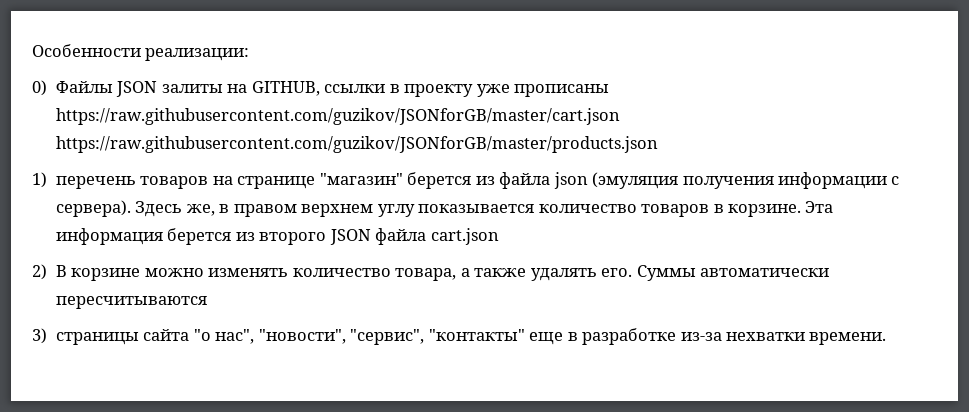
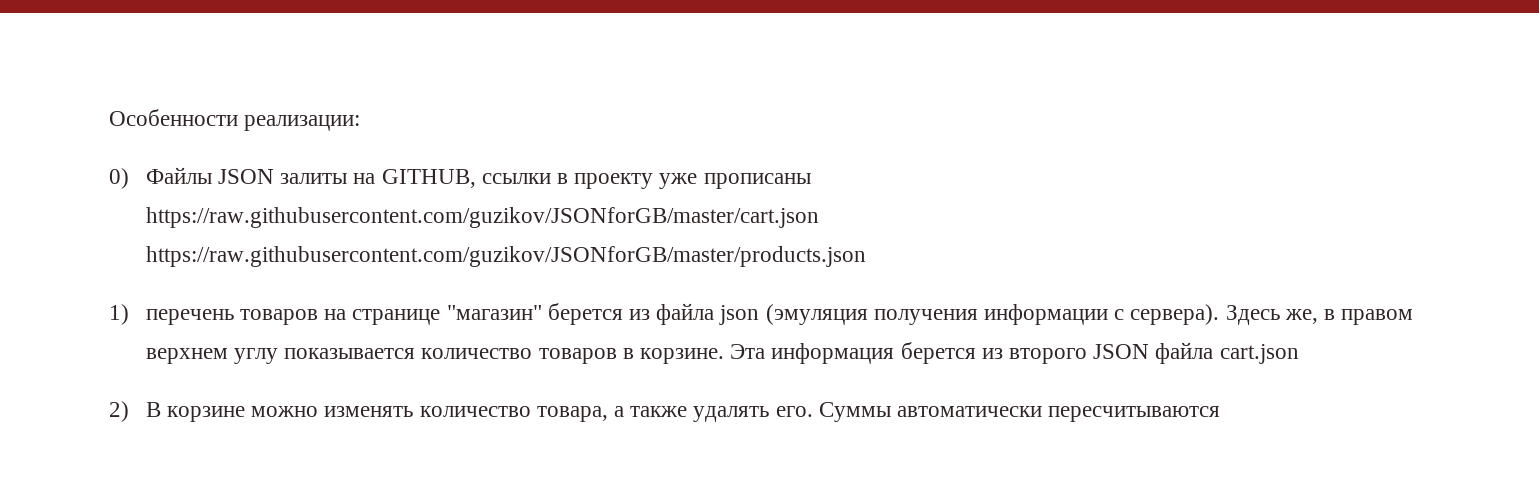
[32,328,887,345] // 3) страницы сайта "о нас", "новости", "сервис", "контакты" еще в разработке из-за нехватки времени. -> (1221, 414) none

